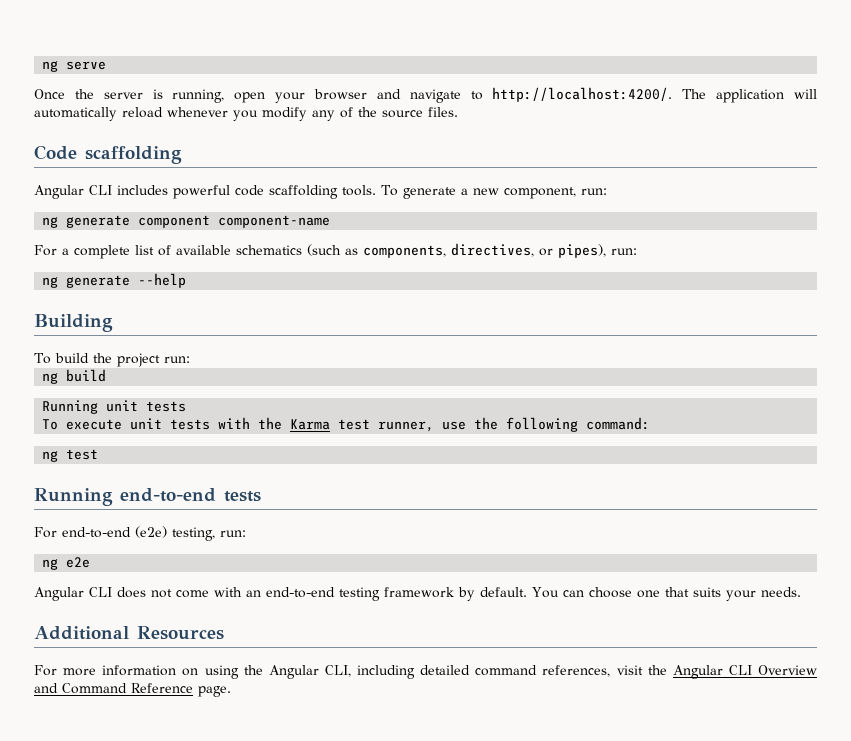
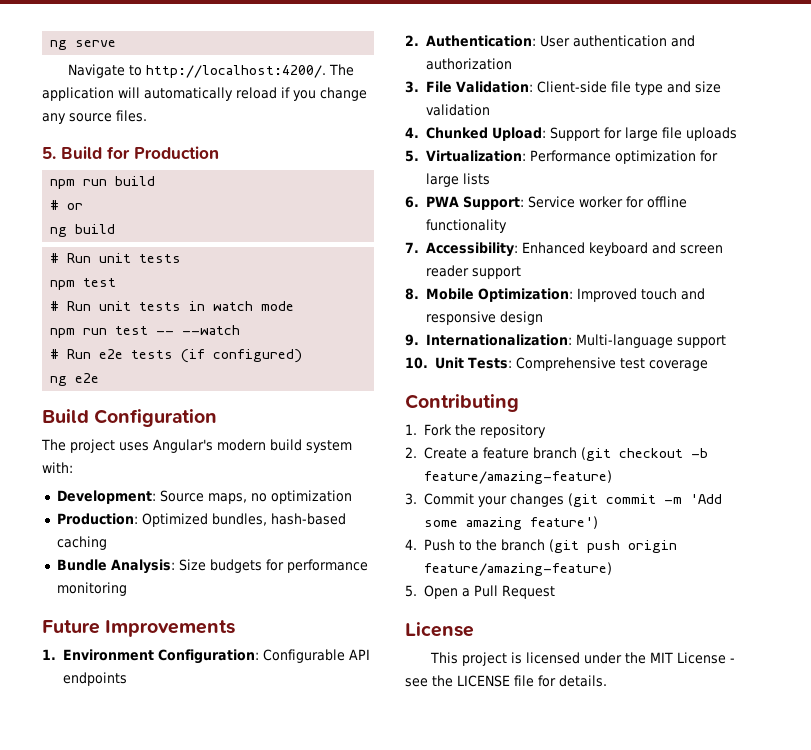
[34,89,461,103] Once the server is running, open your browser and navigate -> [68,64,126,78] Navigate
[167,107,458,121] [34,145,182,164] [34,185,607,199] [42,215,331,228] [34,243,637,259] [42,273,187,288] [34,314,113,332] [34,353,190,367] whenever you modify any of the source files. // Code scaffolding // Angular CLI includes powerful code scaffolding tools. To generate a new component, run: // ng generate component component-name // For a complete list of available schematics (such as components, directives, or pipes), run: // ng generate --help // Building // To build the project run: -> [281,87,367,101] [42,110,147,124] [42,146,219,159] [50,176,156,189] [50,200,84,210] if you change any source files. // 5. Build for Production // npm run build // # or
[42,400,99,414] Running -> [50,253,92,263] # Run
[42,417,651,432] [42,449,99,462] [34,488,261,506] [34,526,246,541] [42,557,91,570] [34,587,801,601] [34,626,224,640] [34,665,817,679] [34,683,231,697] To execute unit tests with the Karma test runner, use the following command: // ng test // Running end-to-end tests // For end-to-end (e2e) testing, run: // ng e2e // Angular CLI does not come with an end-to-end testing framework by default. You can choose one that suits your needs. // Additional Resources // For more information on using the Angular CLI, including detailed command references, visit the Angular CLI Overview and Command Reference page. -> [50,278,117,290] [50,301,295,311] [50,325,241,338] [50,349,303,363] [50,373,100,386] [42,409,218,427] [41,439,352,453] [42,462,73,473] [56,490,352,504] [56,513,346,527] [56,536,107,550] [56,559,368,574] [56,582,127,596] [42,620,236,637] [42,649,370,664] [62,672,127,686] [405,35,695,47] [425,58,512,70] [405,81,721,95] [425,104,490,116] [405,127,737,141] [405,150,718,164] [425,173,490,187] [405,196,687,210] [425,219,507,233] [405,242,723,257] [425,265,521,279] [405,288,705,302] [425,311,543,325] [405,334,726,348] [405,357,708,371] [405,394,519,412] [405,424,546,438] [405,447,708,461] [423,470,612,484] [405,493,722,507] [423,516,598,530] [405,539,677,553] [423,562,612,576] [405,585,555,599] [405,622,474,637] [430,652,736,666] [405,675,607,687] npm test // # Run unit tests in watch mode // npm run test -- --watch // # Run e2e tests (if configured) // ng e2e // Build Configuration // The project uses Angular's modern build system with: // Development: Source maps, no optimization // Production: Optimized bundles, hash-based caching // Bundle Analysis: Size budgets for performance monitoring // Future Improvements // 1. Environment Configuration: Configurable API endpoints // 2. Authentication: User authentication and authorization // 3. File Validation: Client-side file type and size validation // 4. Chunked Upload: Support for large file uploads // 5. Virtualization: Performance optimization for large lists // 6. PWA Support: Service worker for offline functionality // 7. Accessibility: Enhanced keyboard and screen reader support // 8. Mobile Optimization: Improved touch and responsive design // 9. Internationalization: Multi-language support // 10. Unit Tests: Comprehensive test coverage // Contributing // 1. Fork the repository // 2. Create a feature branch (git checkout -b feature/amazing-feature) // 3. Commit your changes (git commit -m 'Add some amazing feature') // 4. Push to the branch (git push origin feature/amazing-feature) // 5. Open a Pull Request // License // This project is licensed under the MIT License - see the LICENSE file for details.

